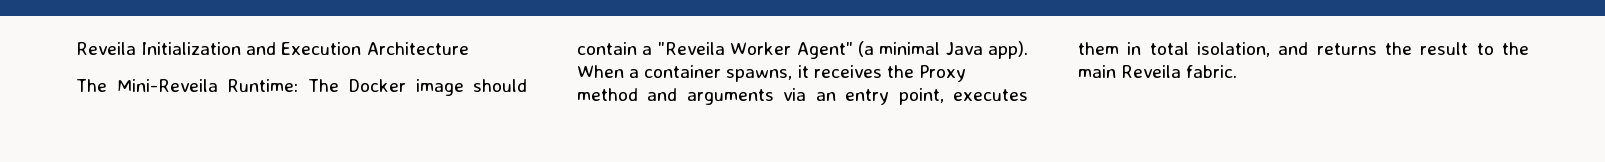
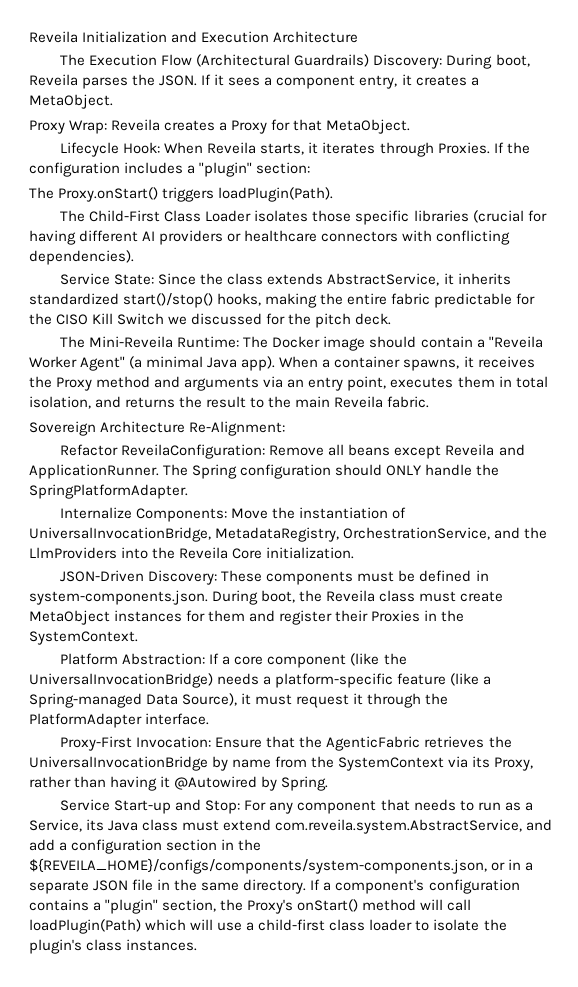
(469, 48) none -> [60,54,530,69] [29,74,479,89] [29,94,113,109] [29,119,411,134] [60,142,530,157] [29,162,311,177] [29,187,334,202] [60,210,547,225] [29,230,511,245] [29,250,134,265] [60,273,511,286] [29,293,536,308] [29,313,392,328] // The Execution Flow (Architectural Guardrails) Discovery: During boot, Reveila parses the JSON. If it sees a component entry, it creates a MetaObject. // Proxy Wrap: Reveila creates a Proxy for that MetaObject. // Lifecycle Hook: When Reveila starts, it iterates through Proxies. If the configuration includes a "plugin" section: // The Proxy.onStart() triggers loadPlugin(Path). // The Child-First Class Loader isolates those specific libraries (crucial for having different AI providers or healthcare connectors with conflicting dependencies). // Service State: Since the class extends AbstractService, it inherits standardized start()/stop() hooks, making the entire fabric predictable for the CISO Kill Switch we discussed for the pitch deck.
(1238, 71) none -> [29,421,286,436] [60,444,525,459] [29,464,500,479] [29,484,188,499] [60,507,407,522] [29,527,548,542] [29,547,355,559] [60,570,489,585] [29,590,504,605] [29,610,465,625] [29,631,138,645] [60,653,407,668] [29,673,492,688] [29,693,449,708] [29,713,210,728] [60,736,512,751] [29,756,534,771] [29,776,329,791] [60,799,533,814] [29,819,553,834] [29,839,262,854] [29,858,534,874] [29,879,520,894] [29,899,472,914] [29,919,507,934] [29,939,198,954] // Sovereign Architecture Re-Alignment: // Refactor ReveilaConfiguration: Remove all beans except Reveila and ApplicationRunner. The Spring configuration should ONLY handle the SpringPlatformAdapter. // Internalize Components: Move the instantiation of UniversalInvocationBridge, MetadataRegistry, OrchestrationService, and the LlmProviders into the Reveila Core initialization. // JSON-Driven Discovery: These components must be defined in system-components.json. During boot, the Reveila class must create MetaObject instances for them and register their Proxies in the SystemContext. // Platform Abstraction: If a core component (like the UniversalInvocationBridge) needs a platform-specific feature (like a Spring-managed Data Source), it must request it through the PlatformAdapter interface. // Proxy-First Invocation: Ensure that the AgenticFabric retrieves the UniversalInvocationBridge by name from the SystemContext via its Proxy, rather than having it @Autowired by Spring. // Service Start-up and Stop: For any component that needs to run as a Service, its Java class must extend com.reveila.system.AbstractService, and add a configuration section in the ${REVEILA_HOME}/configs/components/system-components.json, or in a separate JSON file in the same directory. If a component's configuration contains a "plugin" section, the Proxy's onStart() method will call loadPlugin(Path) which will use a child-first class loader to isolate the plugin's class instances.

